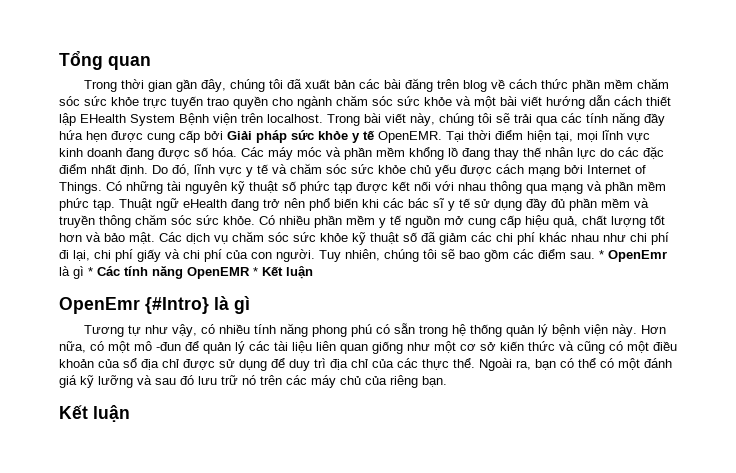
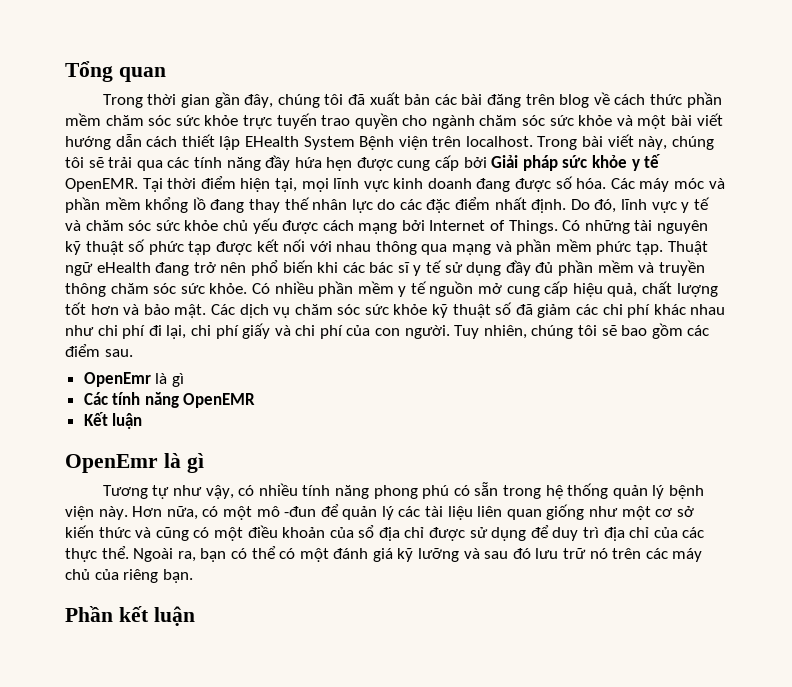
[599,250,667,262] [59,266,93,279] * OpenEmr là gì * -> [83,372,184,387] // OpenEmr là gì //
[253,267,258,276] * -> (256, 400) //
[145,297,209,314] {#Intro} -> (158, 463) none
[59,405,88,419] Kết -> [65,606,149,622] Phần kết

